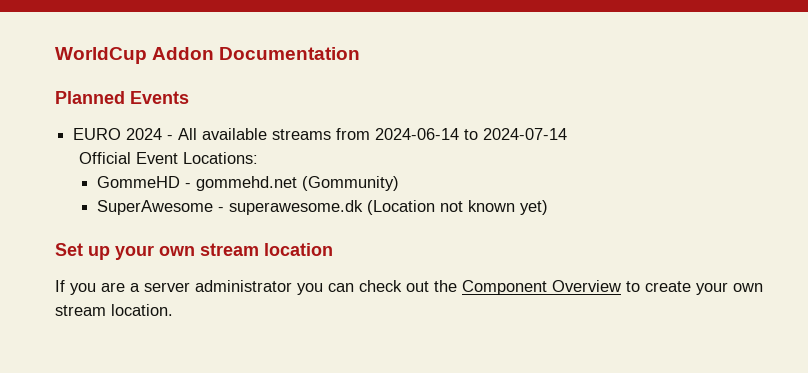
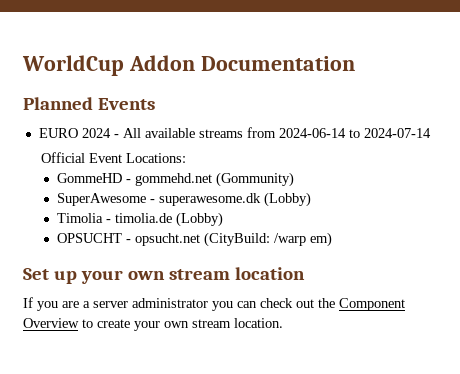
[367,200,549,215] (Location not known yet) -> [264,192,312,207] [57,212,224,227] [57,232,333,247] (Lobby) // Timolia - timolia.de (Lobby) // OPSUCHT - opsucht.net (CityBuild: /warp em)

